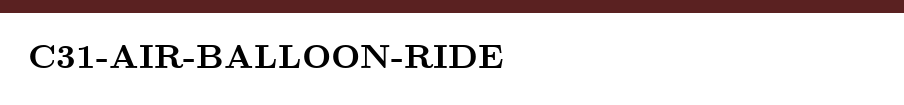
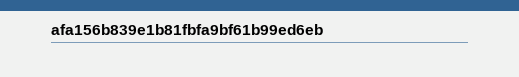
[28,45,504,68] C31-AIR-BALLOON-RIDE -> [51,24,323,35] afa156b839e1b81fbfa9bf61b99ed6eb

